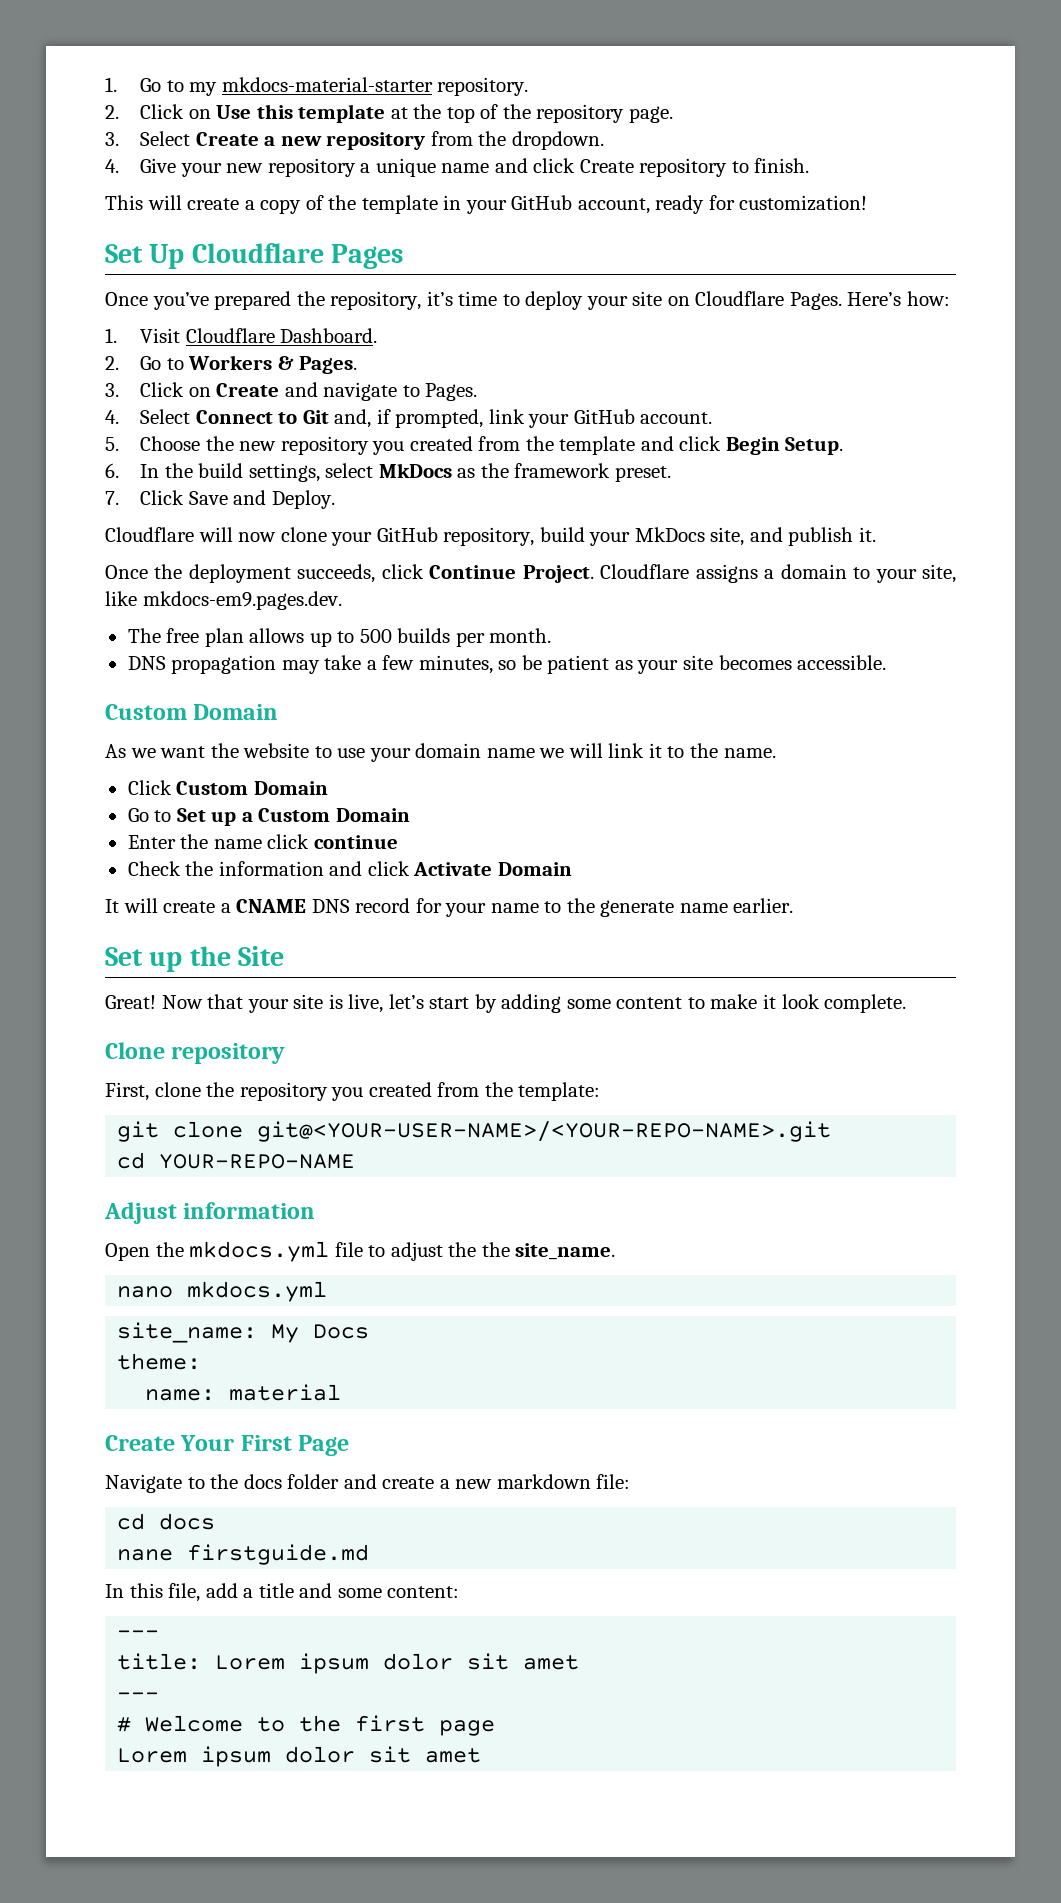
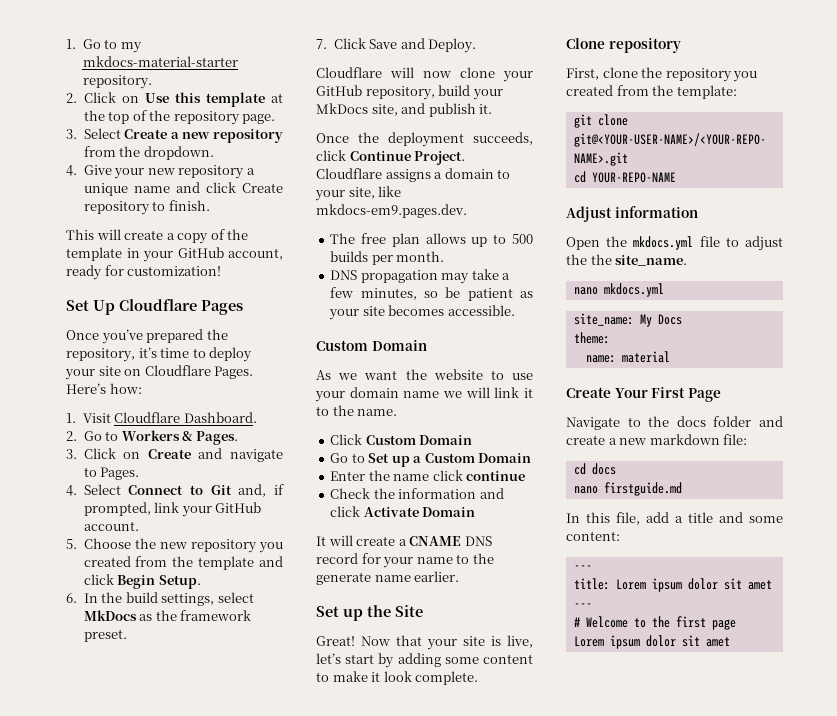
[117,1549,174,1561] nane -> [573,486,598,494] nano

